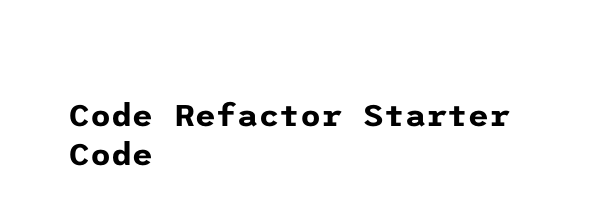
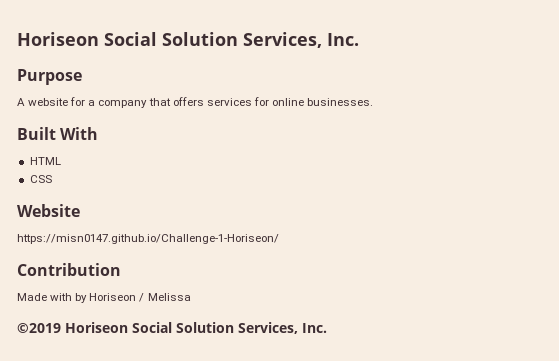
[69,101,510,127] [69,141,153,166] Code Refactor Starter Code -> [17,32,359,48] [17,69,82,85] [17,97,374,108] [17,127,99,140] [29,157,61,165] [29,175,52,183] [17,204,80,217] [17,234,279,244] [17,263,121,276] [17,293,191,303] [17,322,327,334] Horiseon Social Solution Services, Inc. // Purpose // A website for a company that offers services for online businesses. // Built With // HTML // CSS // Website // https://misn0147.github.io/Challenge-1-Horiseon/ // Contribution // Made with by Horiseon / Melissa // ©2019 Horiseon Social Solution Services, Inc.

